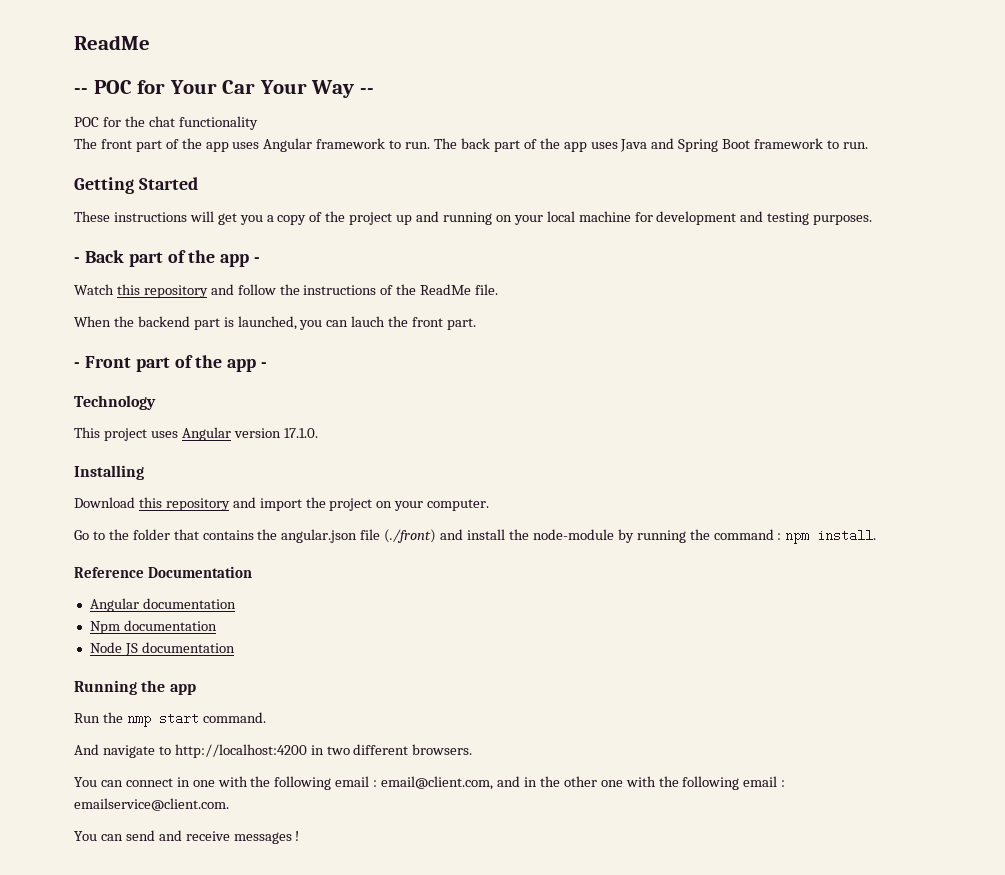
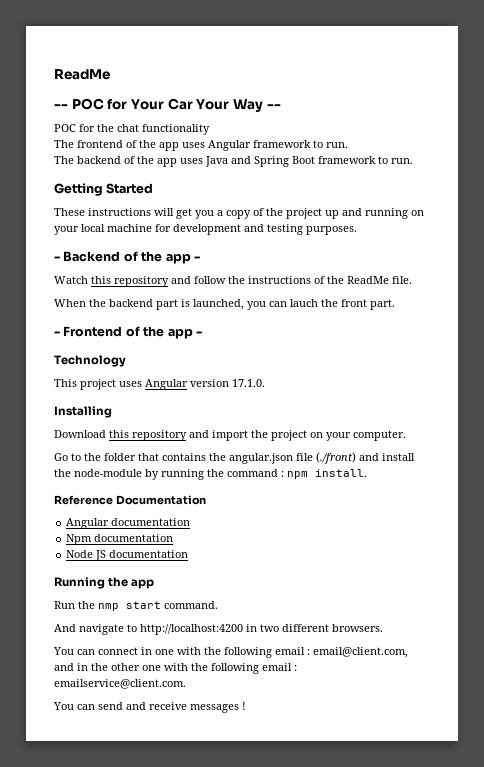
[100,139,162,152] front part -> [77,140,123,148] frontend
[434,138,520,152] The back part -> [54,156,121,164] // The backend
[84,250,163,267] Back part -> [63,251,121,262] Backend
[84,356,170,372] Front part -> [63,326,123,337] Frontend

